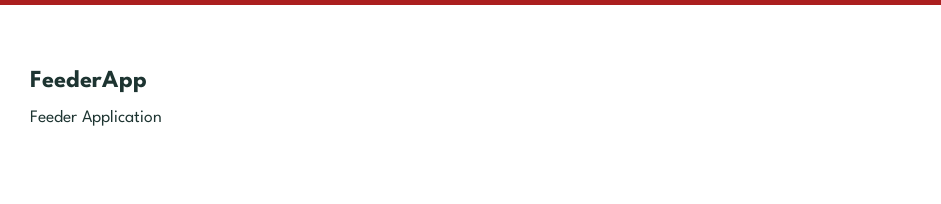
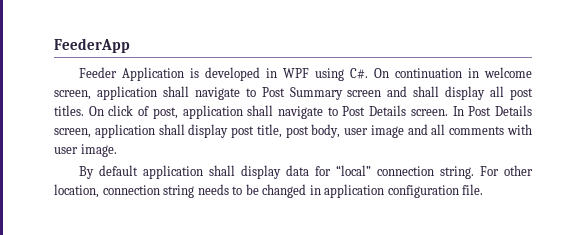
(162, 117) none -> [189,67,532,81] [54,86,533,100] [54,105,532,119] [54,124,532,138] [54,144,117,157] [78,165,533,179] [54,184,484,198] is developed in WPF using C#. On continuation in welcome screen, application shall navigate to Post Summary screen and shall display all post titles. On click of post, application shall navigate to Post Details screen. In Post Details screen, application shall display post title, post body, user image and all comments with user image. // By default application shall display data for “local” connection string. For other location, connection string needs to be changed in application configuration file.

